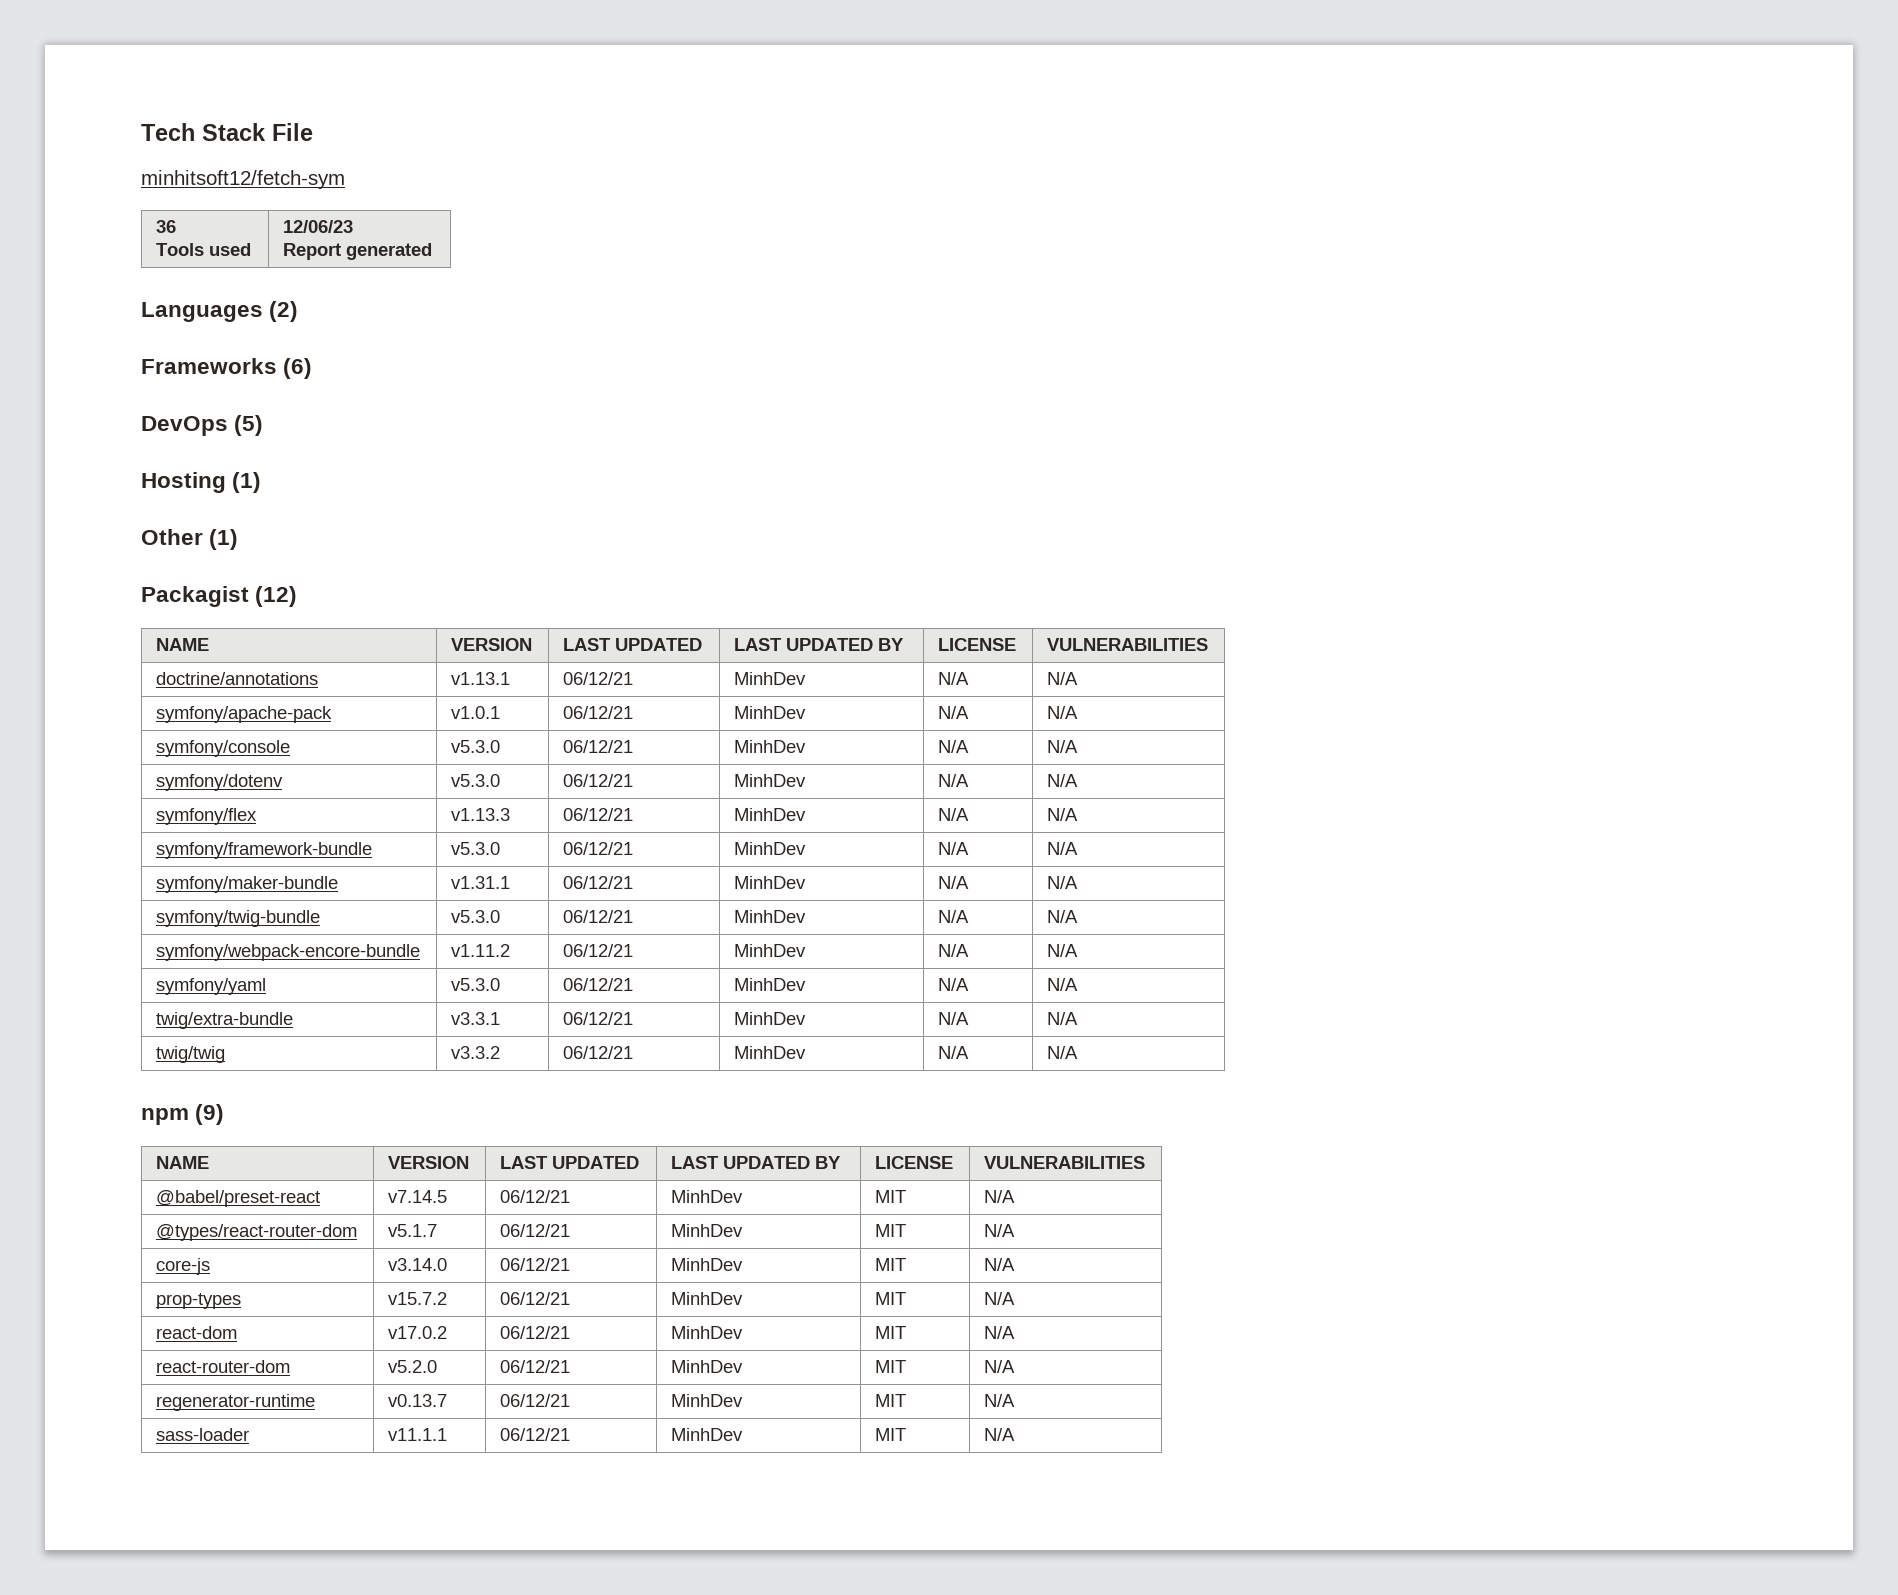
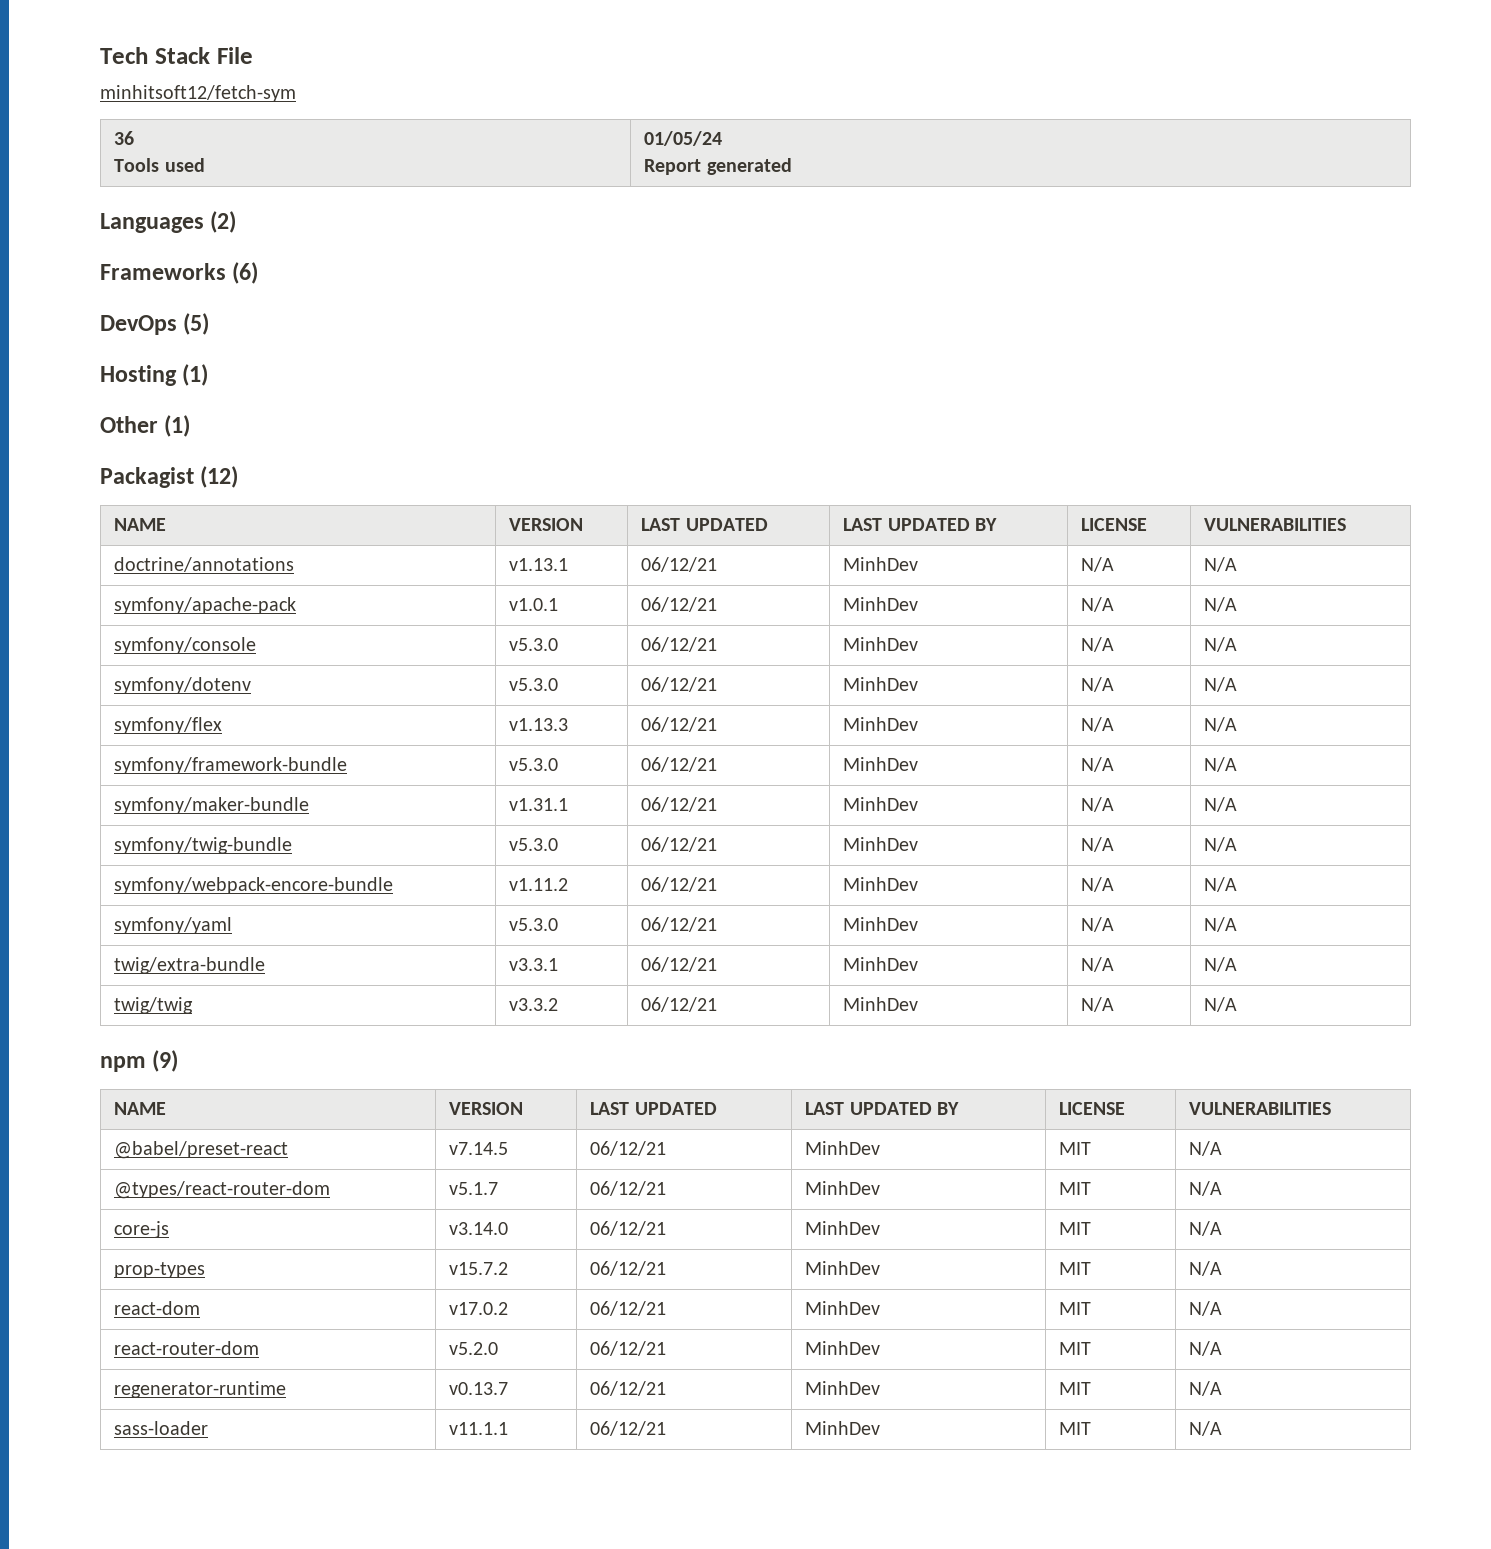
[283,220,354,233] 12/06/23 -> [644,131,723,146] 01/05/24

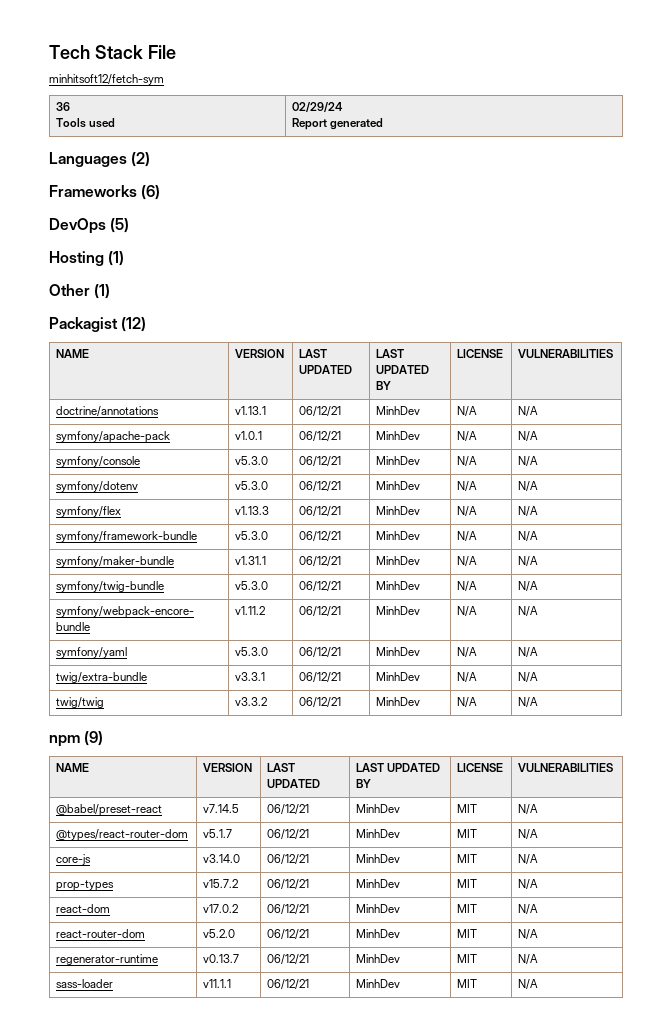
[644,131,723,146] 01/05/24 -> [292,102,344,113] 02/29/24

